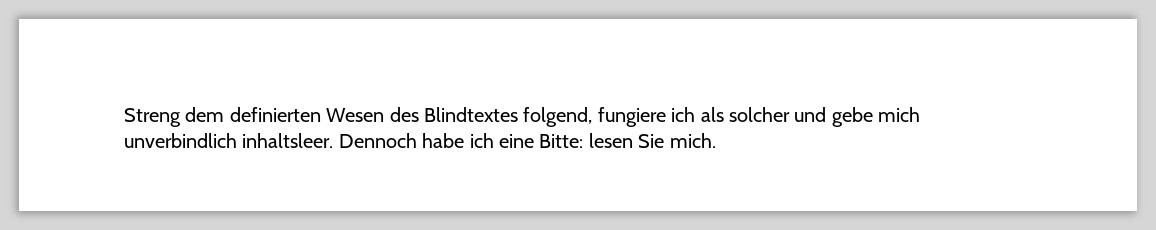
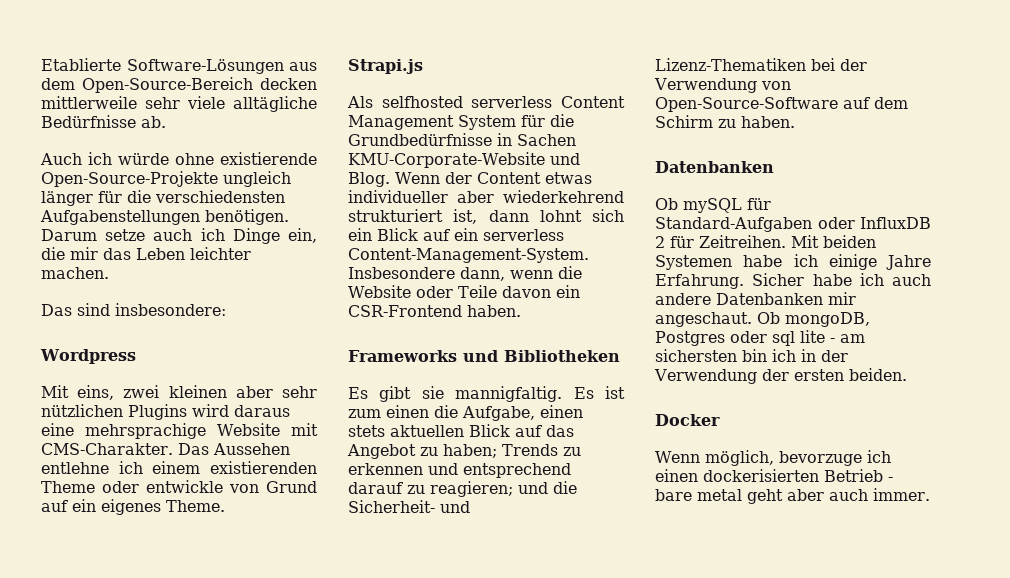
[124,107,921,127] [124,133,716,148] Streng dem definierten Wesen des Blindtextes folgend, fungiere ich als solcher und gebe mich unverbindlich inhaltsleer. Dennoch habe ich eine Bitte: lesen Sie mich. -> [41,58,317,74] [41,77,317,93] [41,96,317,112] [41,115,166,128] [40,152,317,165] [41,171,291,187] [41,190,285,206] [40,209,289,225] [41,228,317,244] [41,247,251,260] [41,267,109,279] [41,303,226,316] [40,349,136,364] [41,385,317,400] [41,404,290,420] [41,423,318,439] [41,443,290,455] [41,461,317,474] [41,480,317,493] [41,499,225,515] [348,59,423,74] [347,96,625,108] [348,114,574,130] [348,133,576,146] [348,152,580,168] [348,172,592,187] [348,190,624,203] [348,209,624,224] [348,228,564,241] [348,248,589,263] [348,266,582,281] [348,285,580,298] [348,305,521,317] [348,350,620,362] [348,386,625,402] [348,405,583,421] [348,424,574,437] [347,444,581,459] [348,463,571,478] [348,481,577,497] [348,500,470,513] [655,58,867,71] [654,78,791,93] [655,97,908,112] [655,115,795,128] [655,161,774,173] [655,198,771,213] [655,217,931,232] [655,235,876,248] [655,254,931,270] [655,273,931,289] [655,292,856,305] [655,312,870,327] [655,330,865,346] [655,349,848,362] [654,368,907,384] [655,414,720,426] [655,450,891,466] [655,469,893,482] [655,488,930,504] Etablierte Software-Lösungen aus dem Open-Source-Bereich decken mittlerweile sehr viele alltägliche Bedürfnisse ab. // Auch ich würde ohne existierende Open-Source-Projekte ungleich länger für die verschiedensten Aufgabenstellungen benötigen. Darum setze auch ich Dinge ein, die mir das Leben leichter machen. // Das sind insbesondere: // Wordpress // Mit eins, zwei kleinen aber sehr nützlichen Plugins wird daraus eine mehrsprachige Website mit CMS-Charakter. Das Aussehen entlehne ich einem existierenden Theme oder entwickle von Grund auf ein eigenes Theme. // Strapi.js // Als selfhosted serverless Content Management System für die Grundbedürfnisse in Sachen KMU-Corporate-Website und Blog. Wenn der Content etwas individueller aber wiederkehrend strukturiert ist, dann lohnt sich ein Blick auf ein serverless Content-Management-System. Insbesondere dann, wenn die Website oder Teile davon ein CSR-Frontend haben. // Frameworks und Bibliotheken // Es gibt sie mannigfaltig. Es ist zum einen die Aufgabe, einen stets aktuellen Blick auf das Angebot zu haben; Trends zu erkennen und entsprechend darauf zu reagieren; und die Sicherheit- und Lizenz-Thematiken bei der Verwendung von Open-Source-Software auf dem Schirm zu haben. // Datenbanken // Ob mySQL für Standard-Aufgaben oder InfluxDB 2 für Zeitreihen. Mit beiden Systemen habe ich einige Jahre Erfahrung. Sicher habe ich auch andere Datenbanken mir angeschaut. Ob mongoDB, Postgres oder sql lite - am sichersten bin ich in der Verwendung der ersten beiden. // Docker // Wenn möglich, bevorzuge ich einen dockerisierten Betrieb - bare metal geht aber auch immer.

